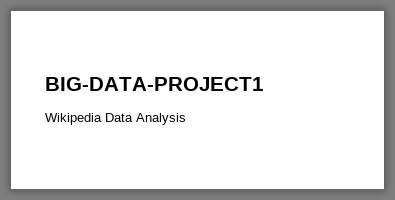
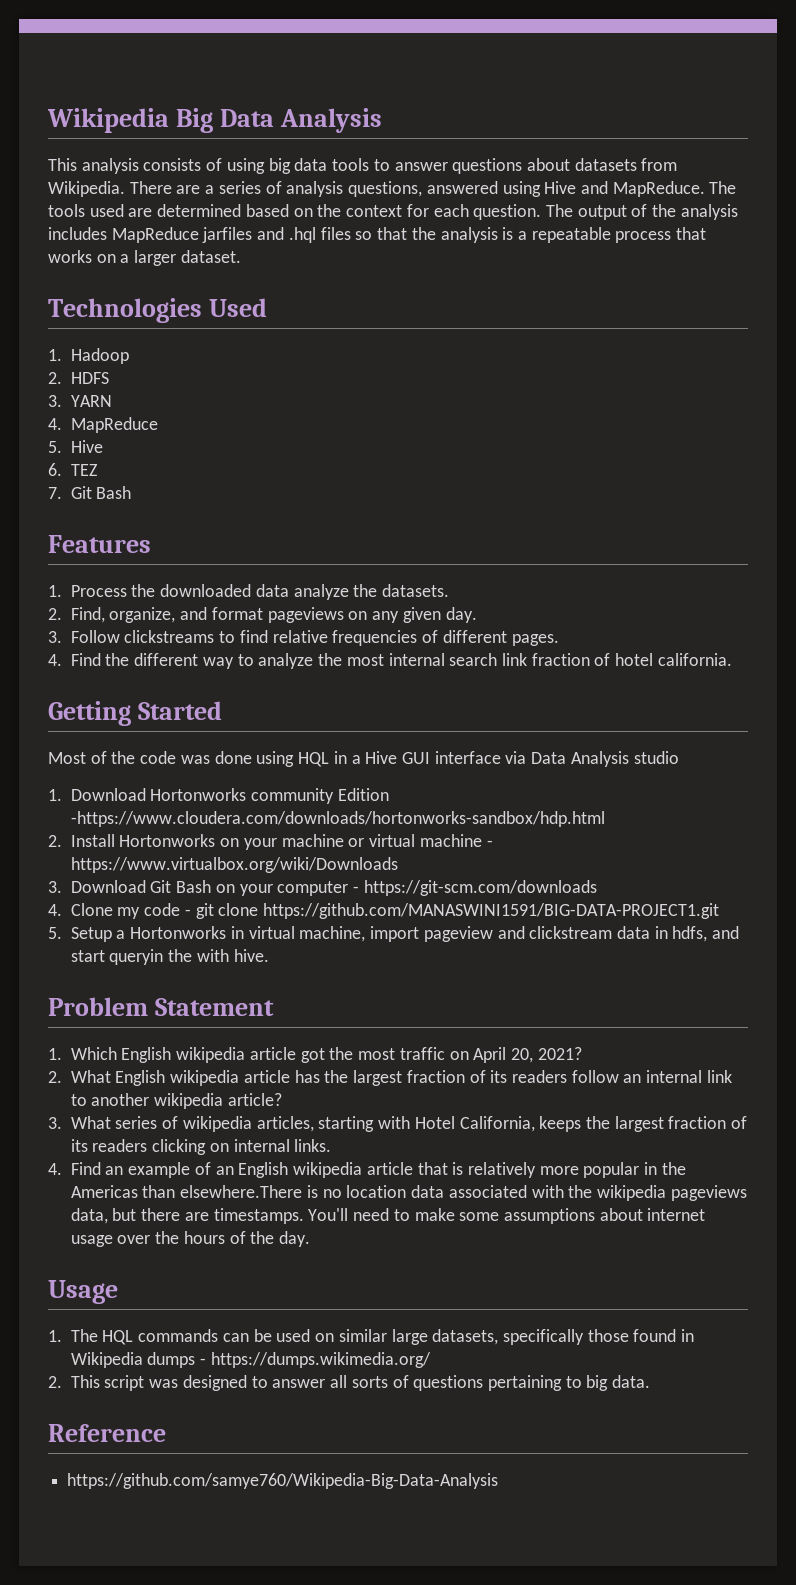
[45,77,263,91] [45,113,186,125] BIG-DATA-PROJECT1 // Wikipedia Data Analysis -> [47,108,383,133] [48,158,678,174] [48,181,737,197] [48,204,738,220] [48,227,707,243] [48,250,241,266] [48,298,268,323] [48,348,129,364] [48,372,109,384] [48,395,112,407] [48,417,158,433] [48,440,103,453] [48,463,97,476] [48,486,132,499] [48,535,151,553] [48,584,450,600] [48,607,477,623] [48,630,559,646] [48,653,732,669] [48,701,223,726] [48,751,679,767] [48,788,389,804] [70,811,605,827] [48,834,493,850] [70,857,398,873] [48,880,597,896] [48,903,720,919] [48,926,740,942] [70,949,269,965] [48,997,275,1016] [48,1047,582,1063] [48,1070,732,1086] [70,1093,282,1109] [48,1116,748,1132] [70,1139,332,1155] [48,1162,686,1178] [70,1185,747,1201] [70,1208,706,1224] [70,1231,311,1247] [48,1280,118,1304] [48,1329,695,1345] [70,1352,431,1368] [48,1375,651,1391] [48,1424,166,1442] [67,1473,499,1489] Wikipedia Big Data Analysis // This analysis consists of using big data tools to answer questions about datasets from Wikipedia. There are a series of analysis questions, answered using Hive and MapReduce. The tools used are determined based on the context for each question. The output of the analysis includes MapReduce jarfiles and .hql files so that the analysis is a repeatable process that works on a larger dataset. // Technologies Used // 1. Hadoop // 2. HDFS // 3. YARN // 4. MapReduce // 5. Hive // 6. TEZ // 7. Git Bash // Features // 1. Process the downloaded data analyze the datasets. // 2. Find, organize, and format pageviews on any given day. // 3. Follow clickstreams to find relative frequencies of different pages. // 4. Find the different way to analyze the most internal search link fraction of hotel california. // Getting Started // Most of the code was done using HQL in a Hive GUI interface via Data Analysis studio // 1. Download Hortonworks community Edition -https://www.cloudera.com/downloads/hortonworks-sandbox/hdp.html // 2. Install Hortonworks on your machine or virtual machine - https://www.virtualbox.org/wiki/Downloads // 3. Download Git Bash on your computer - https://git-scm.com/downloads // 4. Clone my code - git clone https://github.com/MANASWINI1591/BIG-DATA-PROJECT1.git // 5. Setup a Hortonworks in virtual machine, import pageview and clickstream data in hdfs, and start queryin the with hive. // Problem Statement // 1. Which English wikipedia article got the most traffic on April 20, 2021? // 2. What English wikipedia article has the largest fraction of its readers follow an internal link to another wikipedia article? // 3. What series of wikipedia articles, starting with Hotel California, keeps the largest fraction of its readers clicking on internal links. // 4. Find an example of an English wikipedia article that is relatively more popular in the Americas than elsewhere.There is no location data associated with the wikipedia pageviews data, but there are timestamps. You'll need to make some assumptions about internet usage over the hours of the day. // Usage // 1. The HQL commands can be used on similar large datasets, specifically those found in Wikipedia dumps - https://dumps.wikimedia.org/ // 2. This script was designed to answer all sorts of questions pertaining to big data. // Reference // https://github.com/samye760/Wikipedia-Big-Data-Analysis

